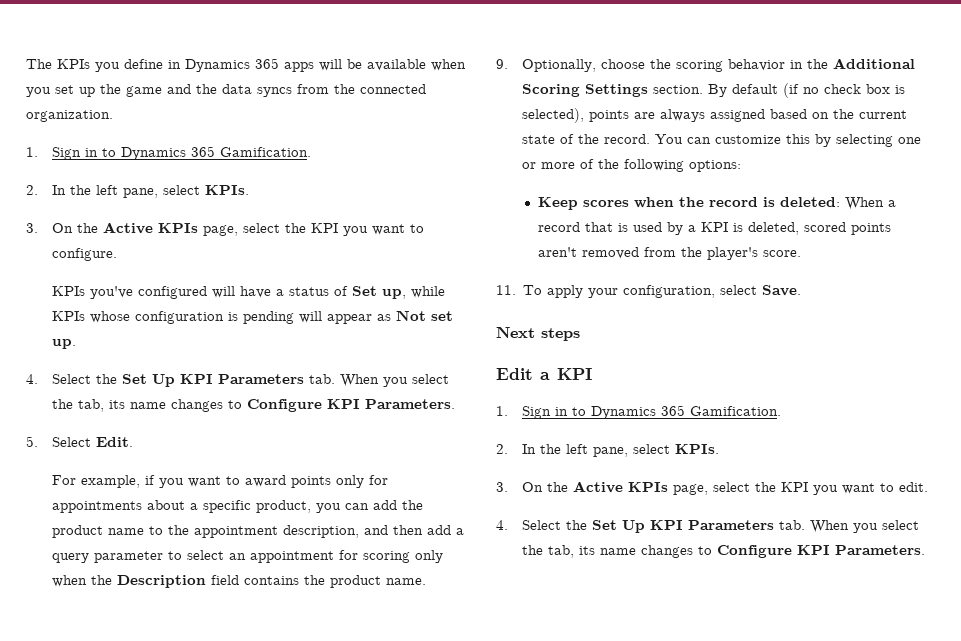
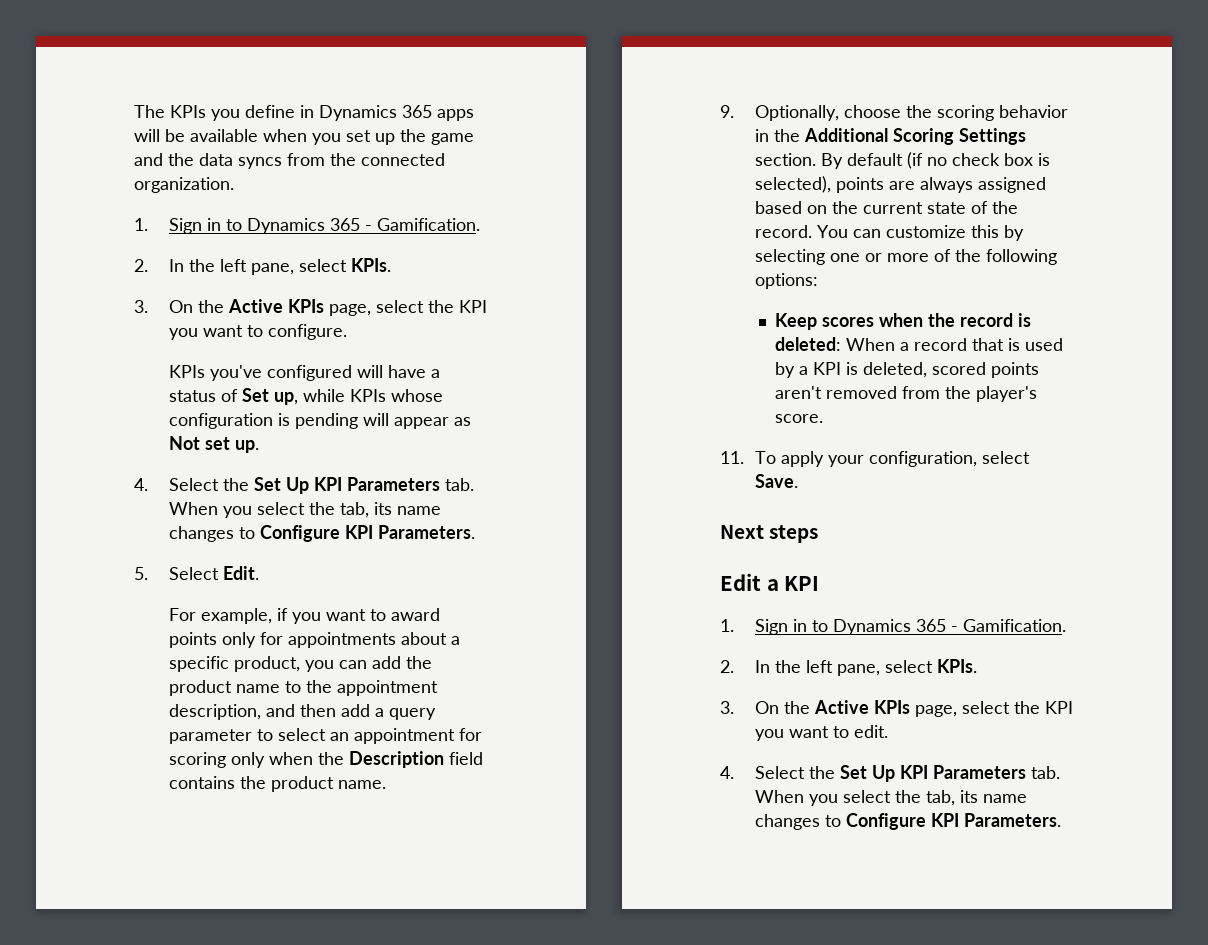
(216, 151) none -> [365,225,373,231] -
(686, 410) none -> [951,626,959,632] -

